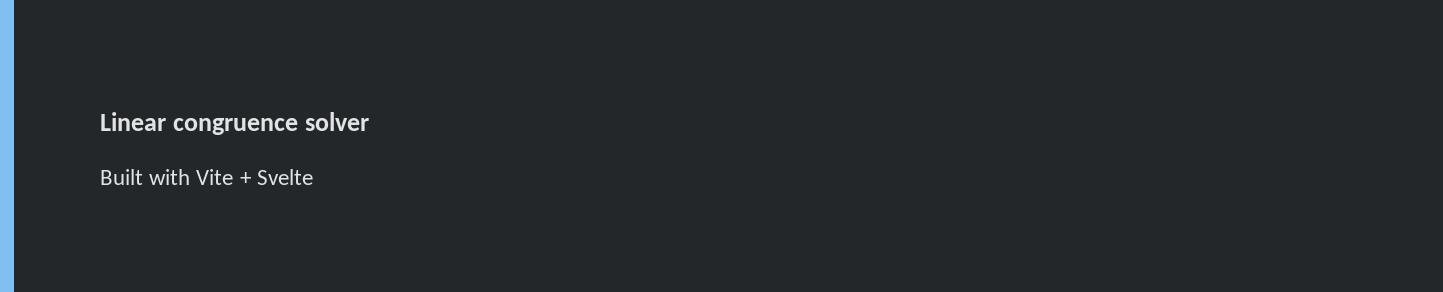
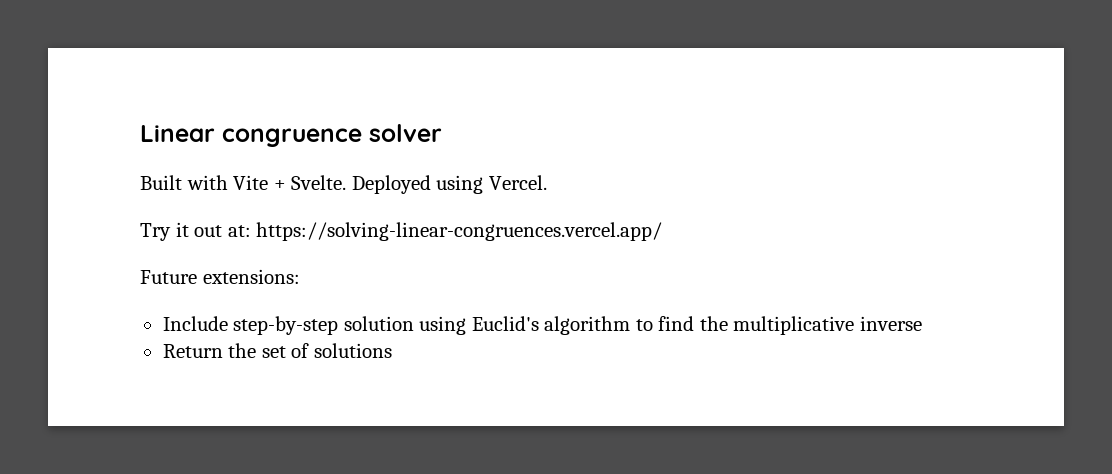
[256,169,313,185] Svelte -> [291,175,547,194] [140,222,663,241] [140,269,300,284] [162,316,922,335] [162,343,392,358] Svelte. Deployed using Vercel. // Try it out at: https://solving-linear-congruences.vercel.app/ // Future extensions: // Include step-by-step solution using Euclid's algorithm to find the multiplicative inverse // Return the set of solutions

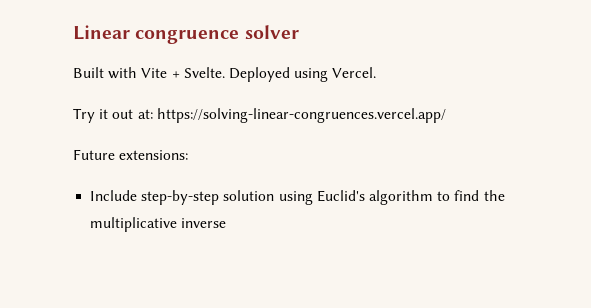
[162,343,392,358] // Return the set of solutions -> (227, 223) none

